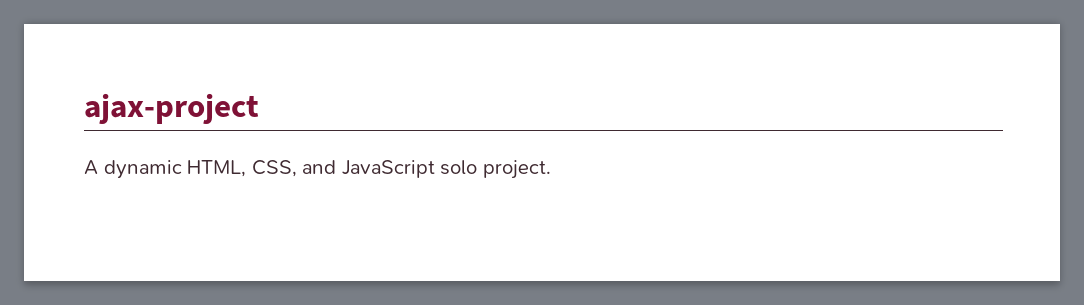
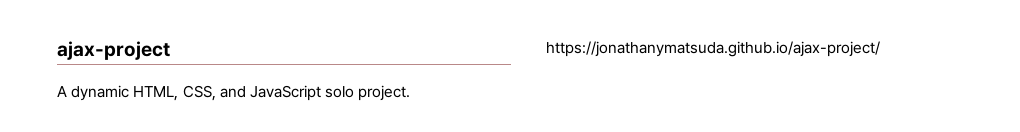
(551, 169) none -> [546,41,880,57] https://jonathanymatsuda.github.io/ajax-project/

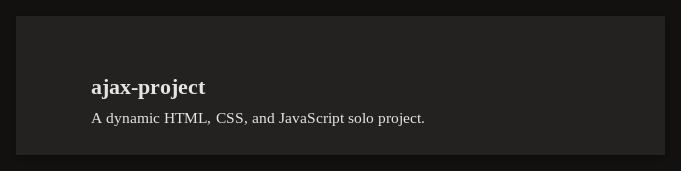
[546,41,880,57] https://jonathanymatsuda.github.io/ajax-project/ -> (426, 119) none

